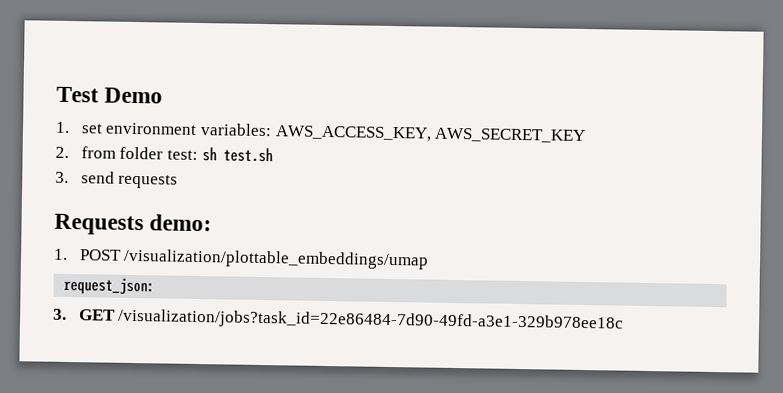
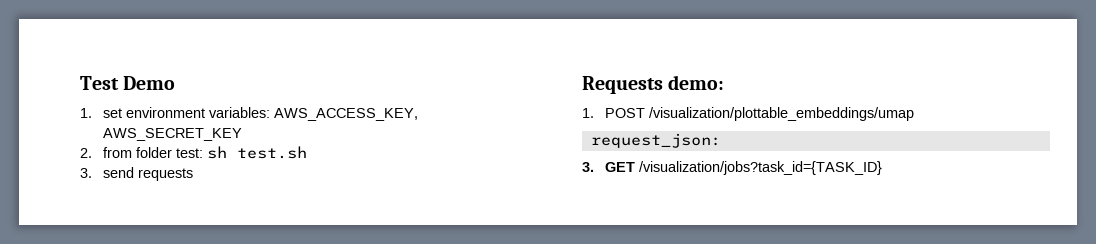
[117,308,625,333] /visualization/jobs?task_id=22e86484-7d90-49fd-a3e1-329b978ee18c -> [638,161,882,175] /visualization/jobs?task_id={TASK_ID}

